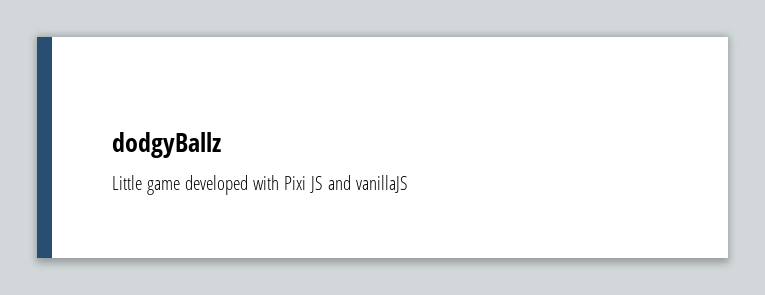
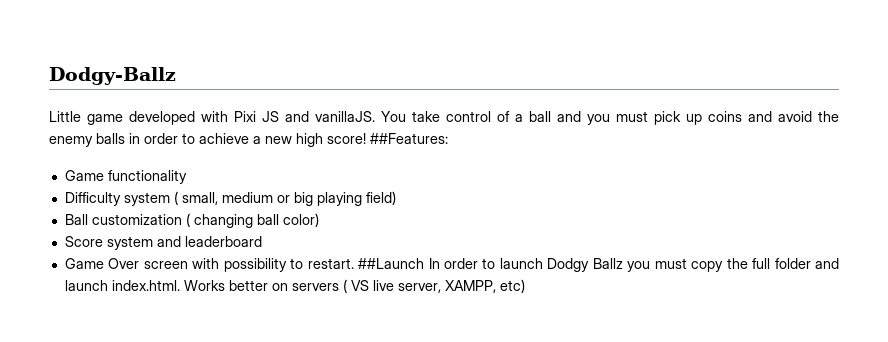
[112,132,221,158] dodgyBallz -> [49,67,176,85] Dodgy-Ballz
[355,175,408,193] vanillaJS -> [315,111,839,125] [49,133,448,147] [64,170,187,184] [64,191,396,206] [64,213,319,228] [64,236,262,250] [64,258,839,272] [64,279,525,293] vanillaJS. You take control of a ball and you must pick up coins and avoid the enemy balls in order to achieve a new high score! ##Features: // Game functionality // Difficulty system ( small, medium or big playing field) // Ball customization ( changing ball color) // Score system and leaderboard // Game Over screen with possibility to restart. ##Launch In order to launch Dodgy Ballz you must copy the full folder and launch index.html. Works better on servers ( VS live server, XAMPP, etc)

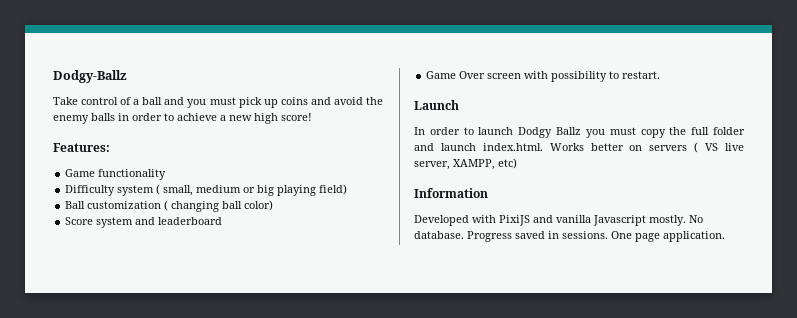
[49,111,440,125] Little game developed with Pixi JS and vanillaJS. You take -> [53,97,78,105] Take
[370,133,448,144] ##Features: -> [53,143,110,152] // Features:
[358,258,425,269] ##Launch -> [414,100,459,110] // Launch //
(525, 286) none -> [414,188,488,198] [414,215,703,226] [414,231,725,242] // Information // Developed with PixiJS and vanilla Javascript mostly. No database. Progress saved in sessions. One page application.

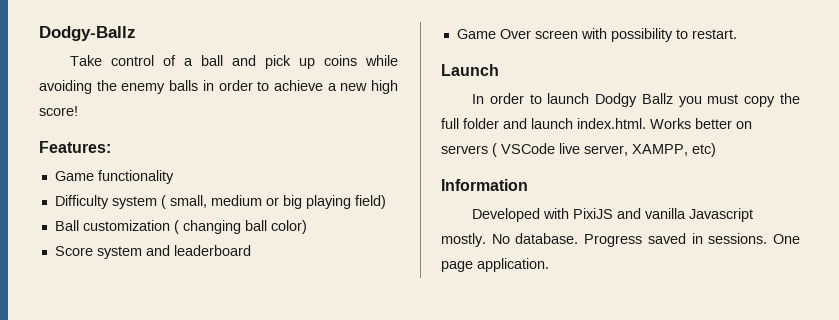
[187,97,236,108] you must -> (257, 60) none
[310,97,363,105] and avoid -> [364,55,398,66] [39,80,92,94] while avoiding
[705,143,719,151] VS -> [501,143,555,154] VSCode

